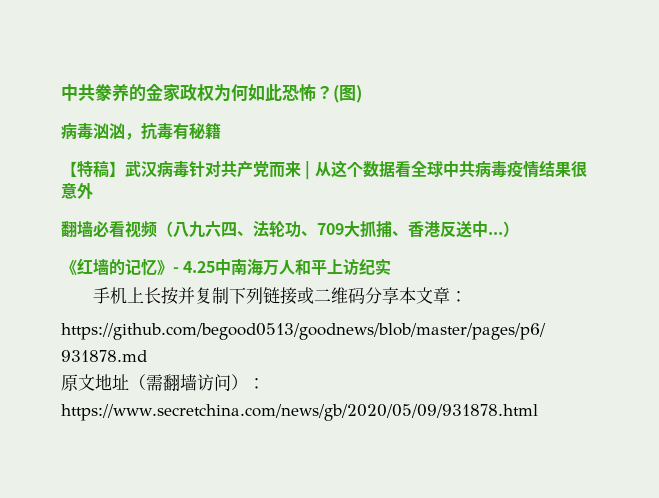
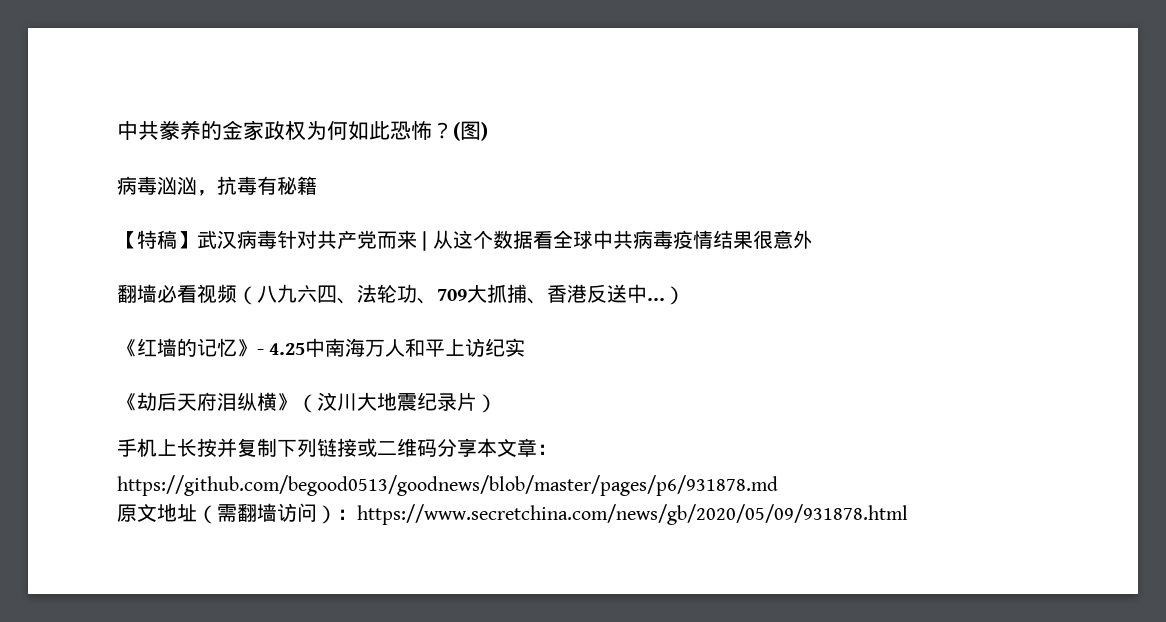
(392, 266) none -> [117,392,497,413] // 《劫后天府泪纵横》（汶川大地震纪录片）

